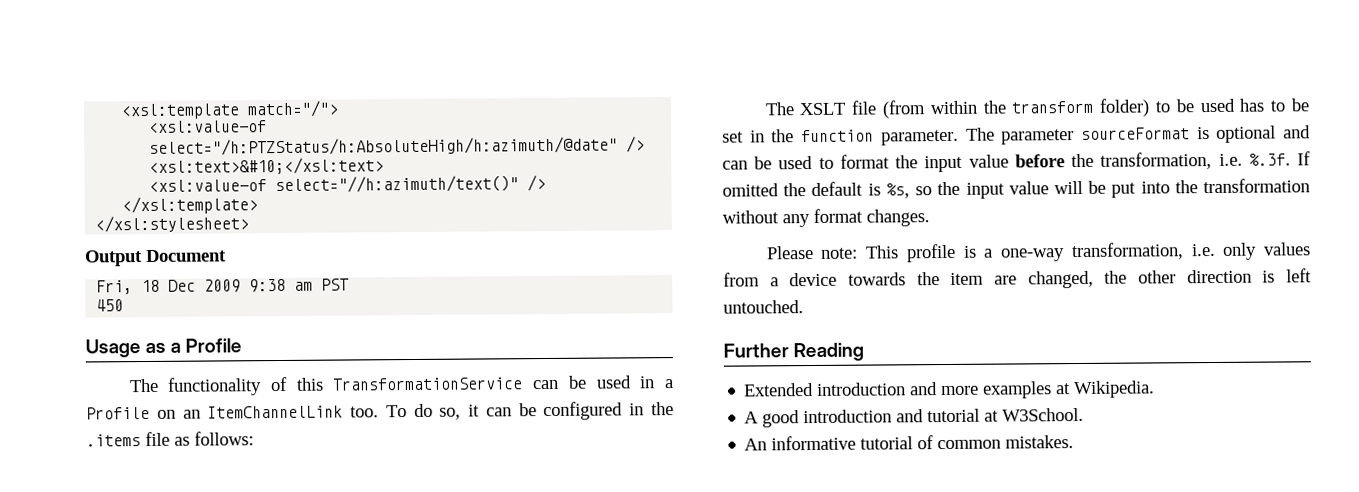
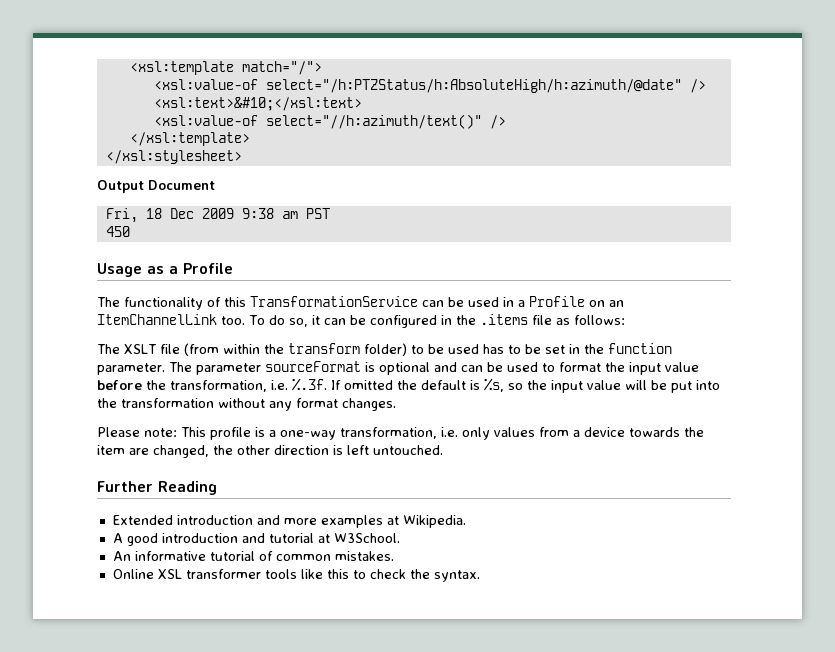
(1075, 442) none -> [112,569,480,582] // Online XSL transformer tools like this to check the syntax.

